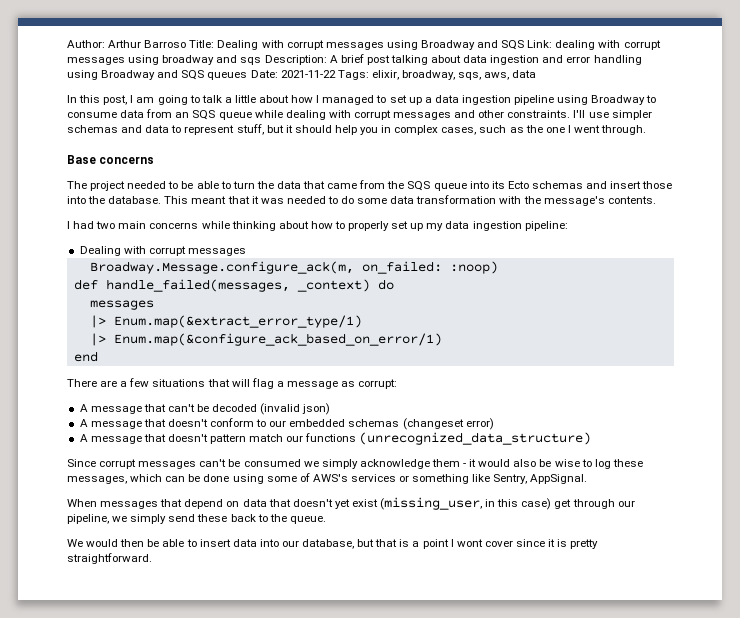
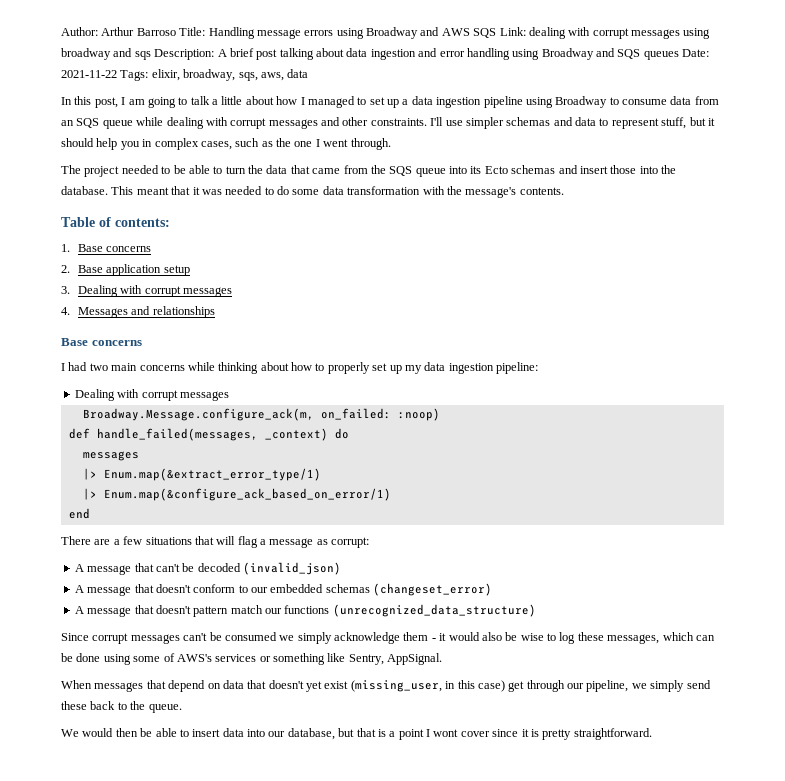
[217,40,499,50] Dealing with corrupt messages using Broadway and -> [208,27,470,39] Handling message errors using Broadway and AWS
[67,155,155,164] // Base concerns -> (391, 144) none
(656, 200) none -> [61,217,170,227] [61,244,152,252] [61,264,190,276] [61,285,233,297] [61,306,215,318] [61,338,142,346] // Table of contents: // 1. Base concerns // 2. Base application setup // 3. Dealing with corrupt messages // 4. Messages and relationships // Base concerns
[260,403,331,415] (invalid json) -> [243,562,341,575] (invalid_json)
[402,418,494,430] (changeset error) -> [373,583,493,596] (changeset_error)

